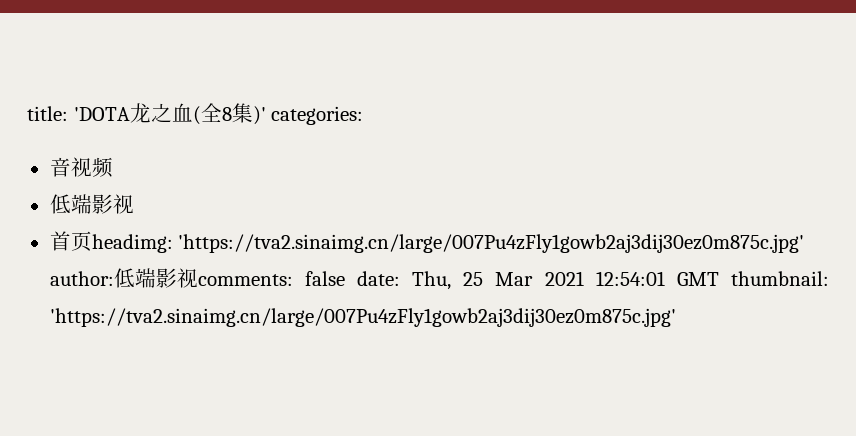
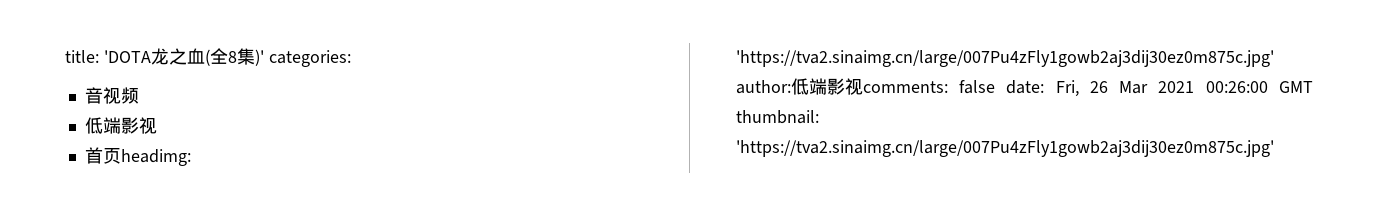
[412,271,484,290] Thu, 25 -> [1055,80,1108,97] Fri, 26
[595,271,665,286] 12:54:01 -> [1205,81,1268,93] 00:26:00

